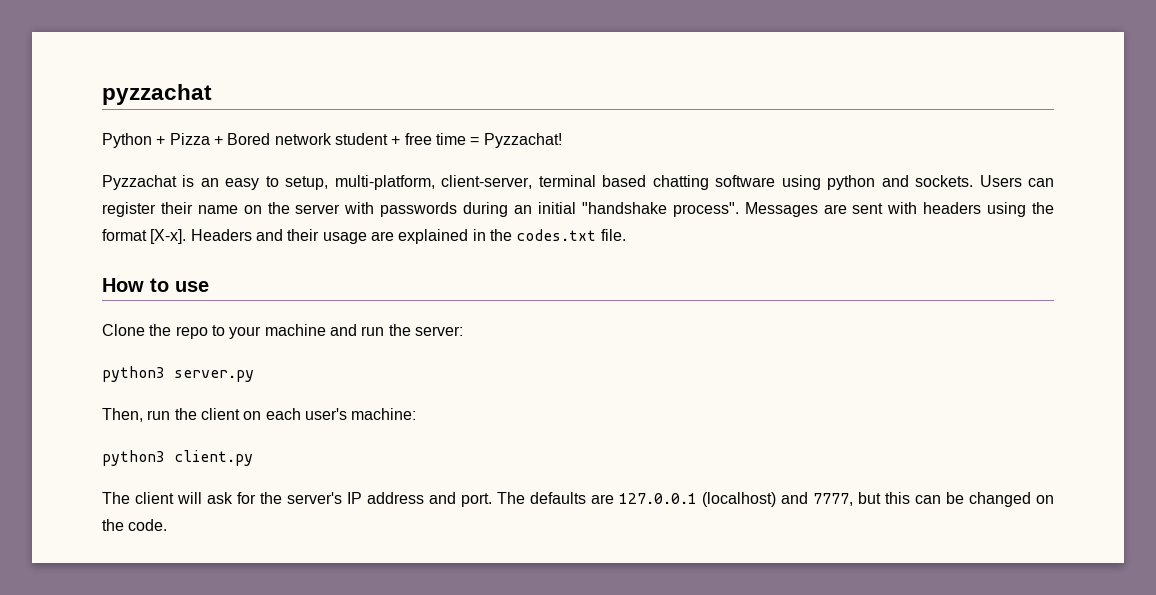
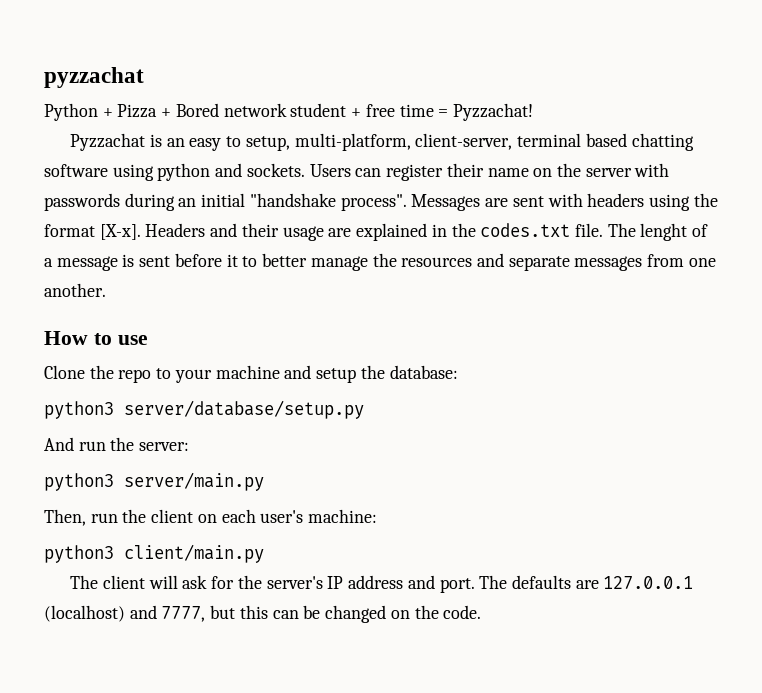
(626, 235) none -> [607,223,709,241] [44,253,716,271] [44,283,106,297] The lenght of a message is sent before it to better manage the resources and separate messages from one another.
(357, 330) none -> [316,365,458,383] [44,400,364,419] [44,437,74,451] setup the database: // python3 server/database/setup.py // And
[174,370,254,382] server.py -> [124,472,264,491] server/main.py
[174,450,253,466] client.py -> [124,544,264,563] client/main.py

